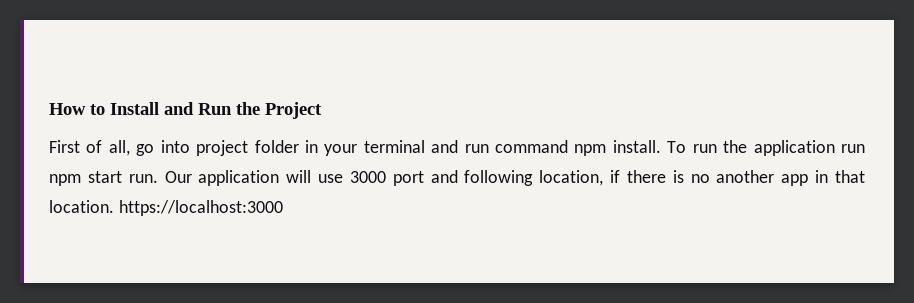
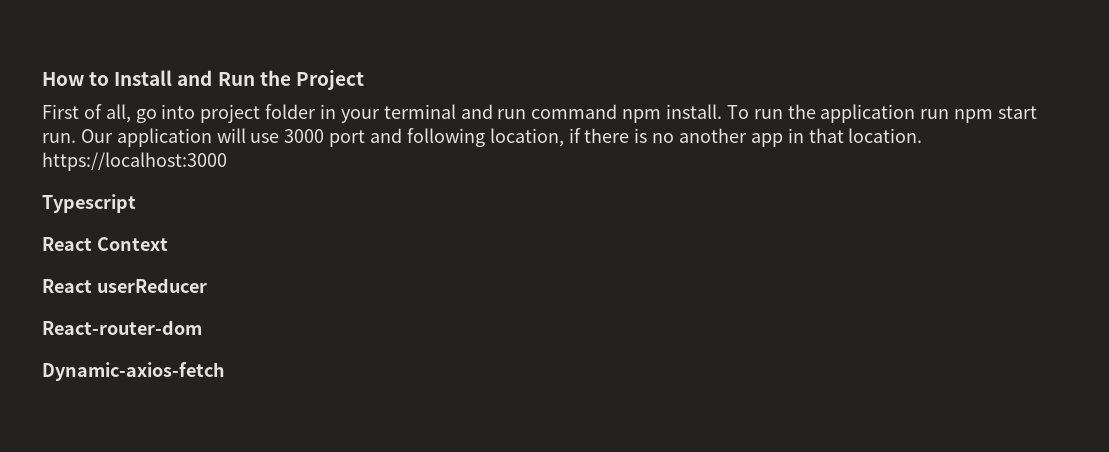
(283, 208) none -> [42,194,136,213] [42,237,168,251] [42,278,207,293] [42,320,202,335] [42,362,225,381] // Typescript // React Context // React userReducer // React-router-dom // Dynamic-axios-fetch

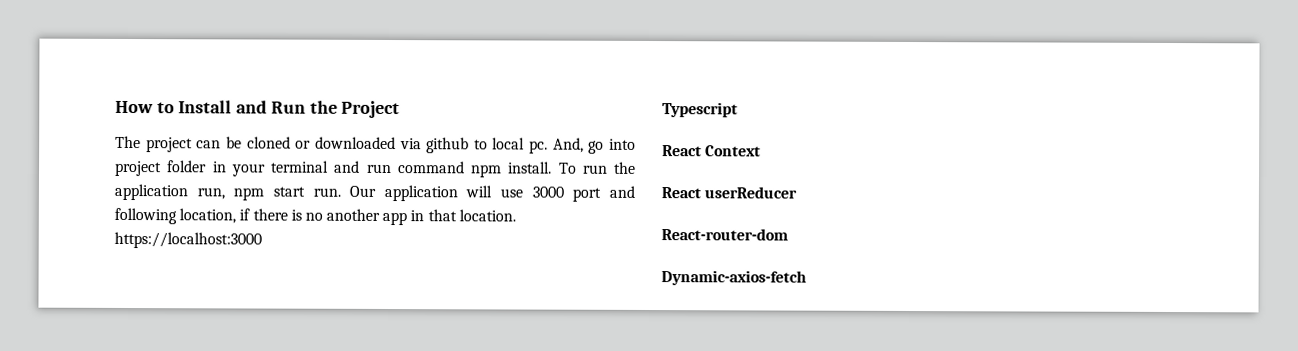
[42,104,131,123] First of all, -> [115,135,584,154] The project can be cloned or downloaded via github to local pc. And,
[920,109,950,119] run -> [196,187,225,200] run,

